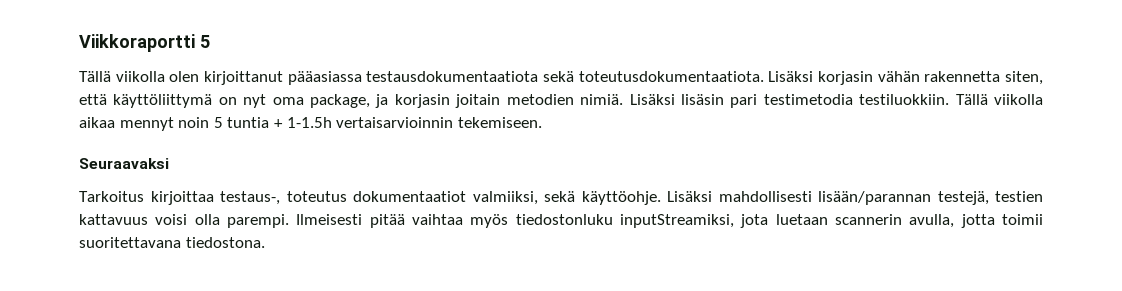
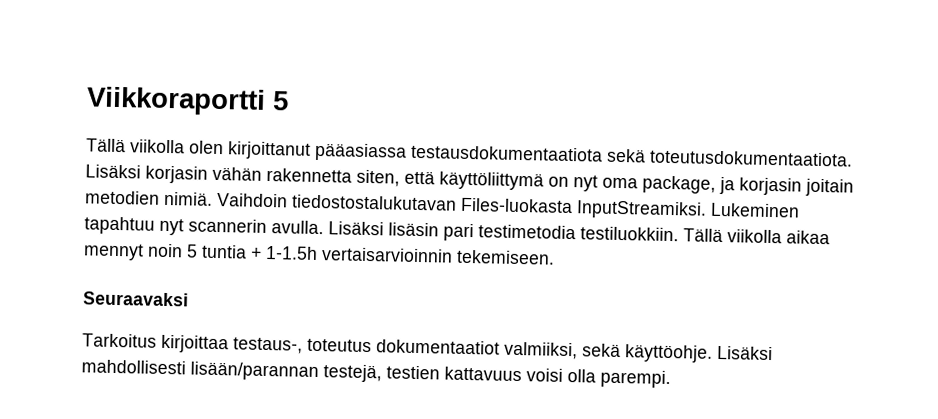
(624, 99) none -> [217,192,800,220] [84,216,324,236] Vaihdoin tiedostostalukutavan Files-luokasta InputStreamiksi. Lukeminen tapahtuu nyt scannerin avulla.
[296,214,1044,228] [79,237,265,248] Ilmeisesti pitää vaihtaa myös tiedostonluku inputStreamiksi, jota luetaan scannerin avulla, jotta toimii suoritettavana tiedostona. -> (671, 379) none

